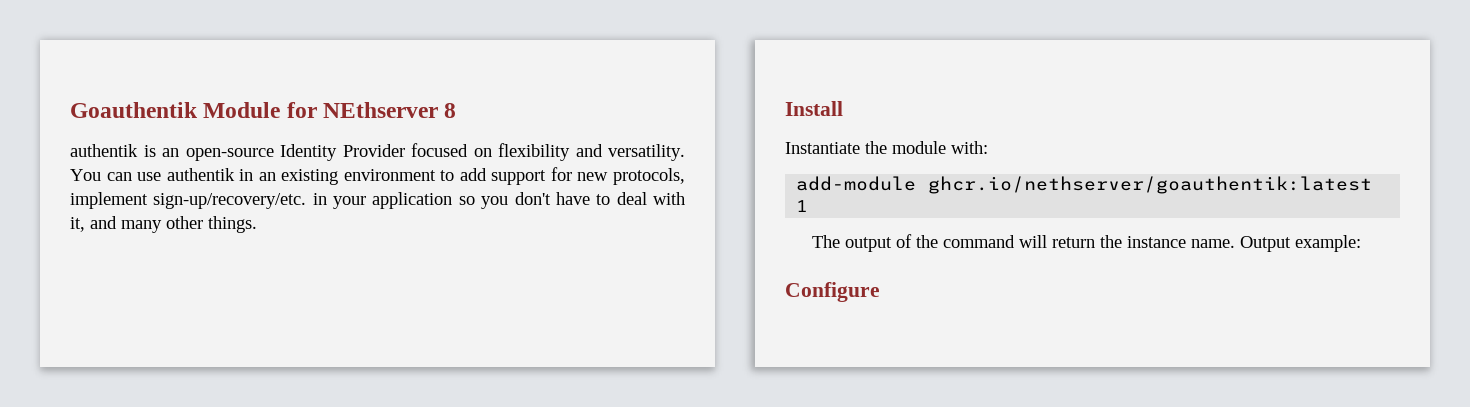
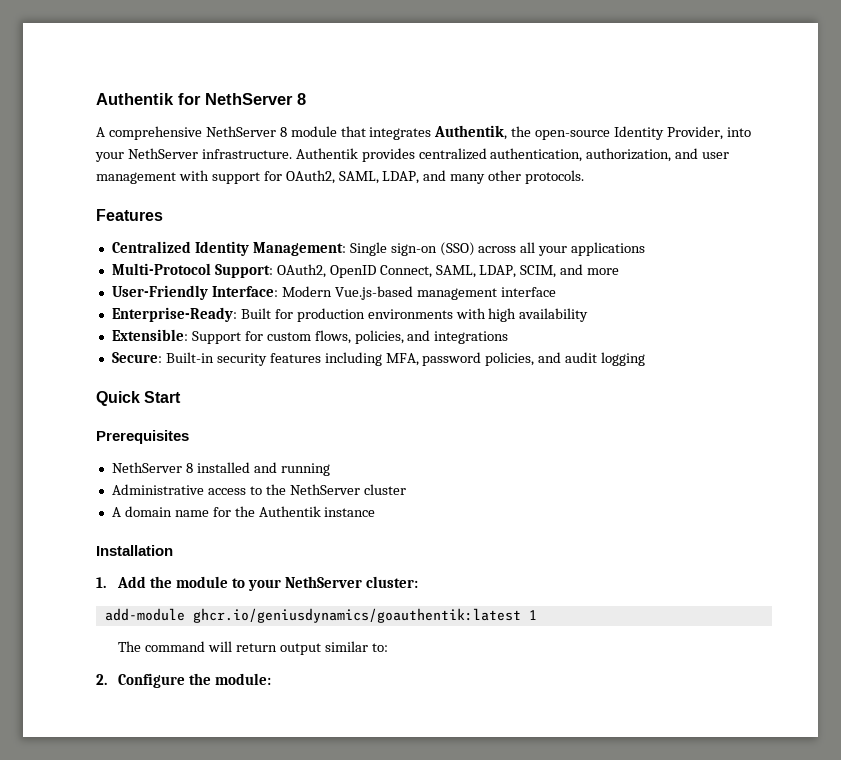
[70,102,457,118] [70,143,685,161] [70,167,686,185] [70,192,686,209] [70,216,257,233] [785,101,843,116] [785,141,988,154] Goauthentik Module for NEthserver 8 // authentik is an open-source Identity Provider focused on flexibility and versatility. You can use authentik in an existing environment to add support for new protocols, implement sign-up/recovery/etc. in your application so you don't have to deal with it, and many other things. // Install // Instantiate the module with: -> [96,93,306,105] [96,125,751,140] [95,148,730,162] [96,170,585,184] [96,209,163,221] [111,241,646,256] [111,263,620,278] [111,285,556,300] [111,307,589,322] [111,329,509,344] [111,352,646,366] [96,391,182,406] [96,430,189,444] [111,462,330,476] [111,484,406,495] [111,506,376,517] [96,545,173,556] [96,576,418,591] Authentik for NethServer 8 // A comprehensive NethServer 8 module that integrates Authentik, the open-source Identity Provider, into your NethServer infrastructure. Authentik provides centralized authentication, authorization, and user management with support for OAuth2, SAML, LDAP, and many other protocols. // Features // Centralized Identity Management: Single sign-on (SSO) across all your applications // Multi-Protocol Support: OAuth2, OpenID Connect, SAML, LDAP, SCIM, and more // User-Friendly Interface: Modern Vue.js-based management interface // Enterprise-Ready: Built for production environments with high availability // Extensible: Support for custom flows, policies, and integrations // Secure: Built-in security features including MFA, password policies, and audit logging // Quick Start // Prerequisites // NethServer 8 installed and running // Administrative access to the NethServer cluster // A domain name for the Authentik instance // Installation // 1. Add the module to your NethServer cluster:
[928,176,1373,194] ghcr.io/nethserver/goauthentik:latest -> [192,608,521,623] ghcr.io/geniusdynamics/goauthentik:latest
[844,234,1361,252] [785,282,880,302] output of the command will return the instance name. Output example: // Configure -> [145,641,388,655] [96,673,272,688] command will return output similar to: // 2. Configure the module:

